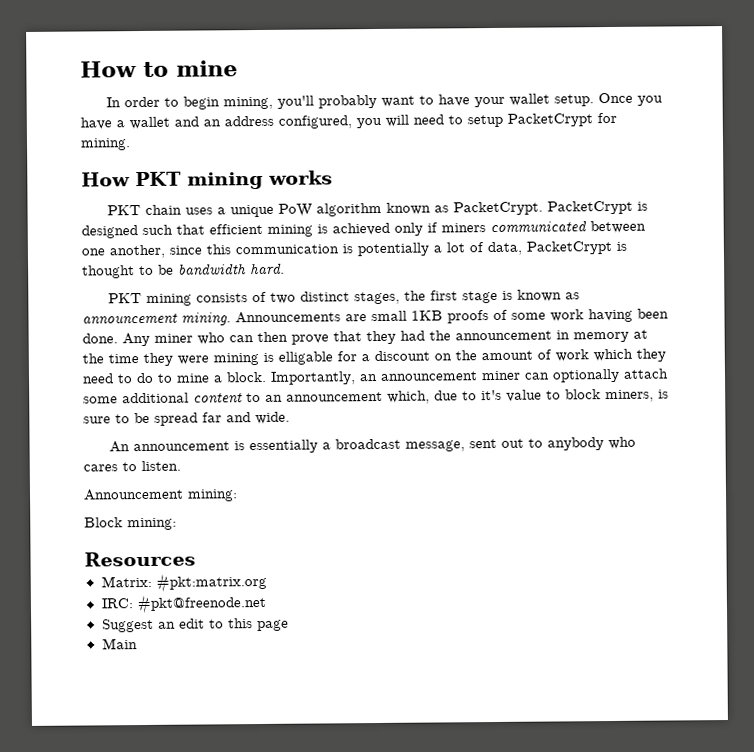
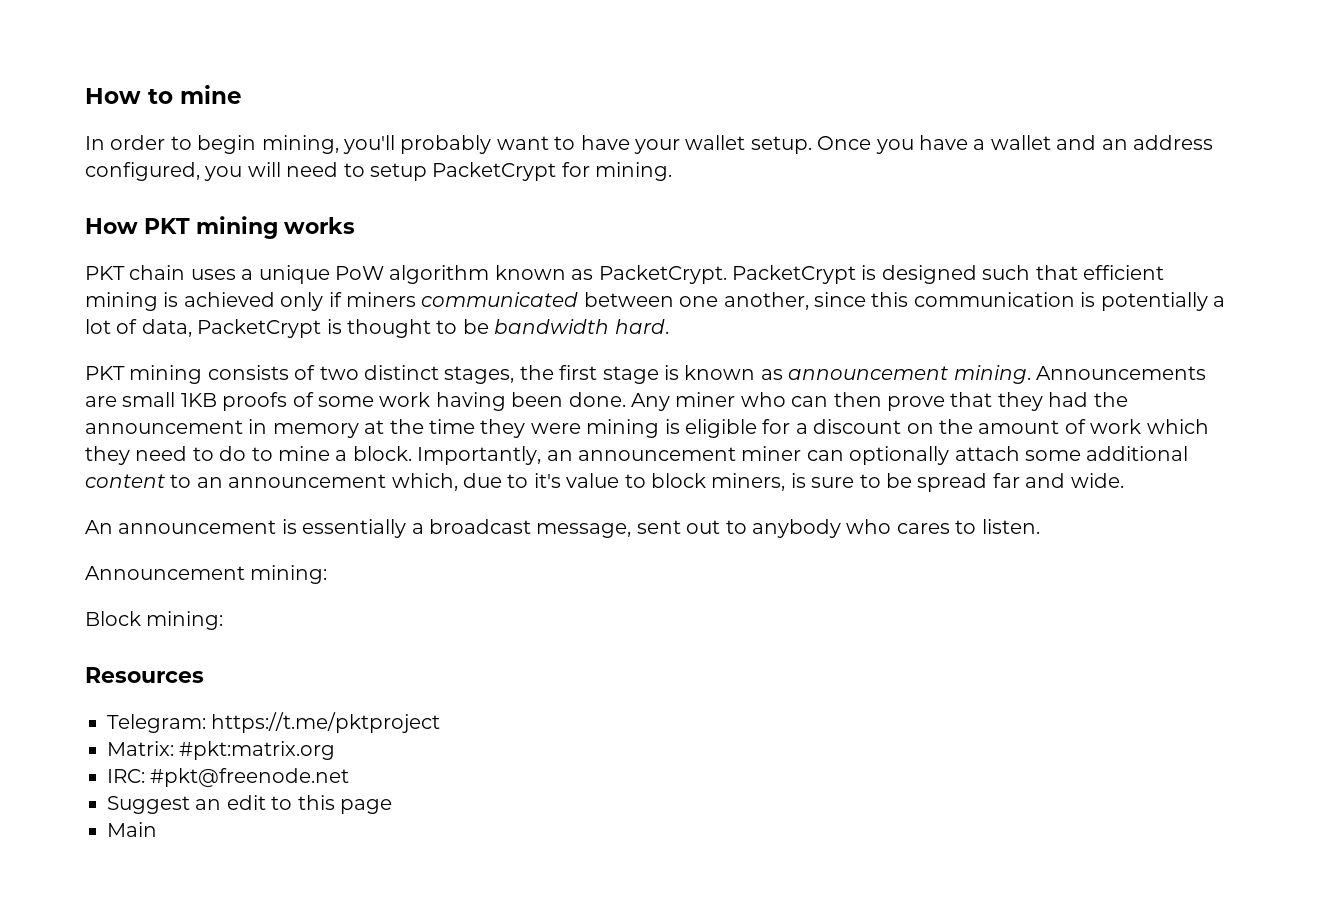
[278,351,333,365] elligable -> [684,419,757,438] eligible
(196, 559) none -> [107,712,441,733] // Telegram: https://t.me/pktproject

